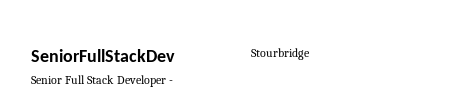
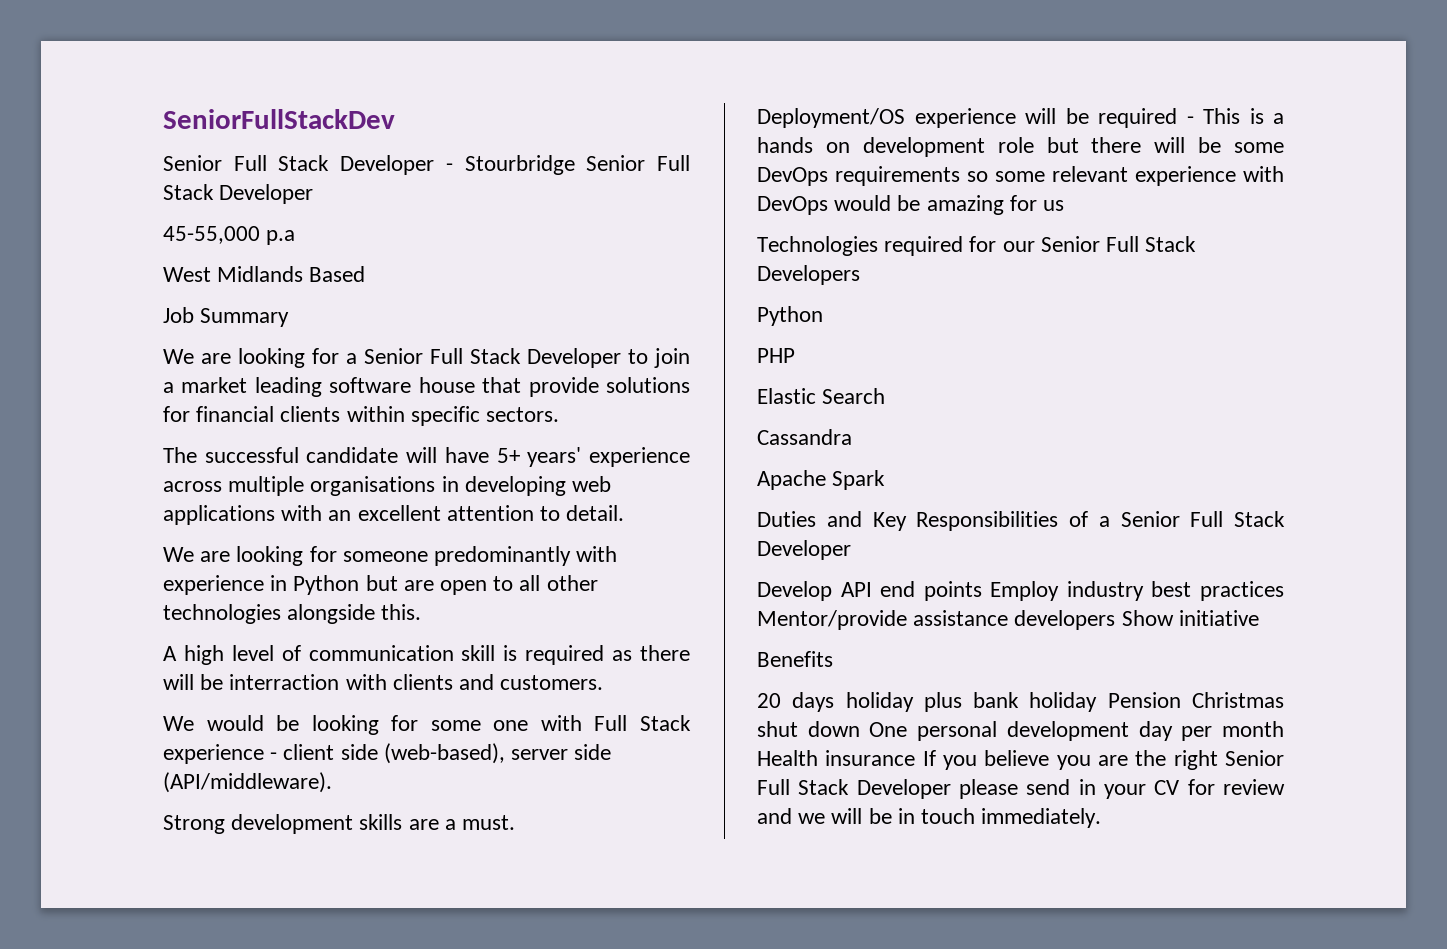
(310, 54) none -> [586,155,690,171] [163,184,314,204] [163,226,296,245] [163,266,366,282] [163,307,290,327] [163,348,690,368] [163,377,690,397] [163,406,560,426] [163,447,690,467] [163,476,612,496] [163,505,625,525] [163,546,618,566] [163,575,598,595] [163,604,422,624] [163,645,690,665] [163,674,604,690] [163,715,691,735] [163,743,612,764] [163,772,332,793] [163,814,516,834] [757,108,1284,128] [757,137,1284,157] [757,166,1284,186] [757,195,1065,215] [757,236,1197,256] [757,265,860,285] [757,306,823,326] [757,348,795,363] [757,388,886,404] [757,429,852,445] [757,470,886,490] [757,511,1285,531] [757,540,851,560] [757,581,1284,601] [757,610,1259,630] [757,651,833,667] [757,692,1284,712] [757,721,1284,741] [757,750,1284,770] [757,779,1285,799] [757,808,1102,828] Senior Full Stack Developer // 45-55,000 p.a // West Midlands Based // Job Summary // We are looking for a Senior Full Stack Developer to join a market leading software house that provide solutions for financial clients within specific sectors. // The successful candidate will have 5+ years' experience across multiple organisations in developing web applications with an excellent attention to detail. // We are looking for someone predominantly with experience in Python but are open to all other technologies alongside this. // A high level of communication skill is required as there will be interraction with clients and customers. // We would be looking for some one with Full Stack experience - client side (web-based), server side (API/middleware). // Strong development skills are a must. // Deployment/OS experience will be required - This is a hands on development role but there will be some DevOps requirements so some relevant experience with DevOps would be amazing for us // Technologies required for our Senior Full Stack Developers // Python // PHP // Elastic Search // Cassandra // Apache Spark // Duties and Key Responsibilities of a Senior Full Stack Developer // Develop API end points Employ industry best practices Mentor/provide assistance developers Show initiative // Benefits // 20 days holiday plus bank holiday Pension Christmas shut down One personal development day per month Health insurance If you believe you are the right Senior Full Stack Developer please send in your CV for review and we will be in touch immediately.

